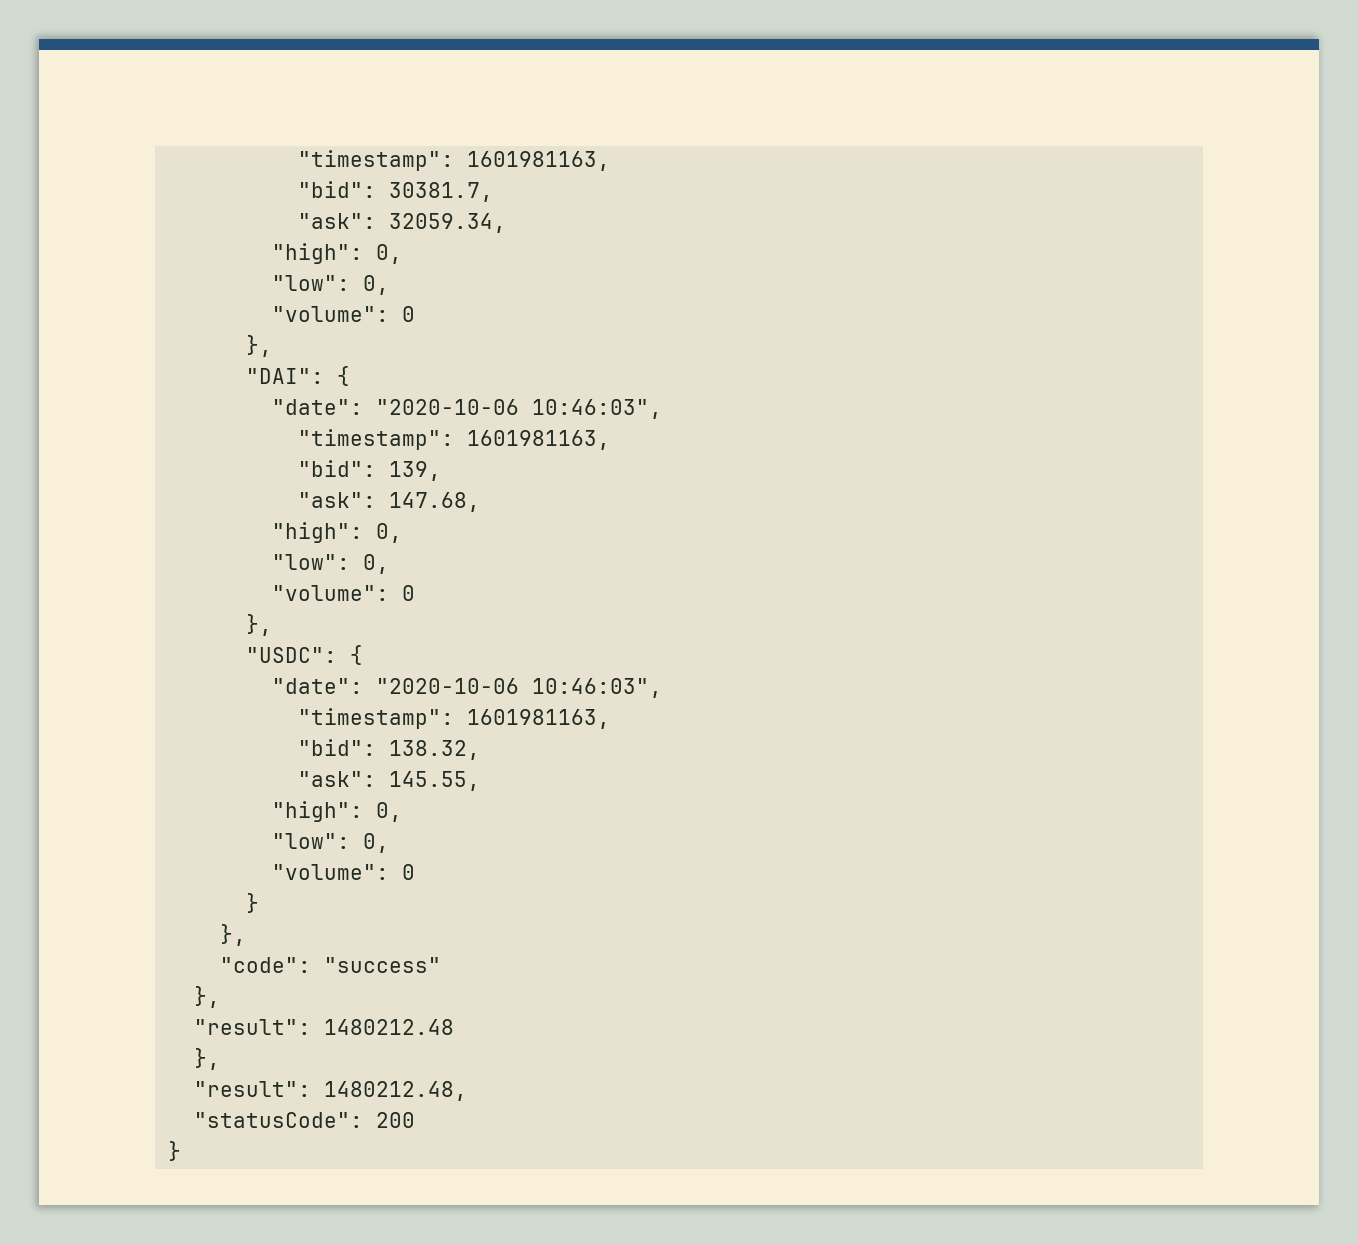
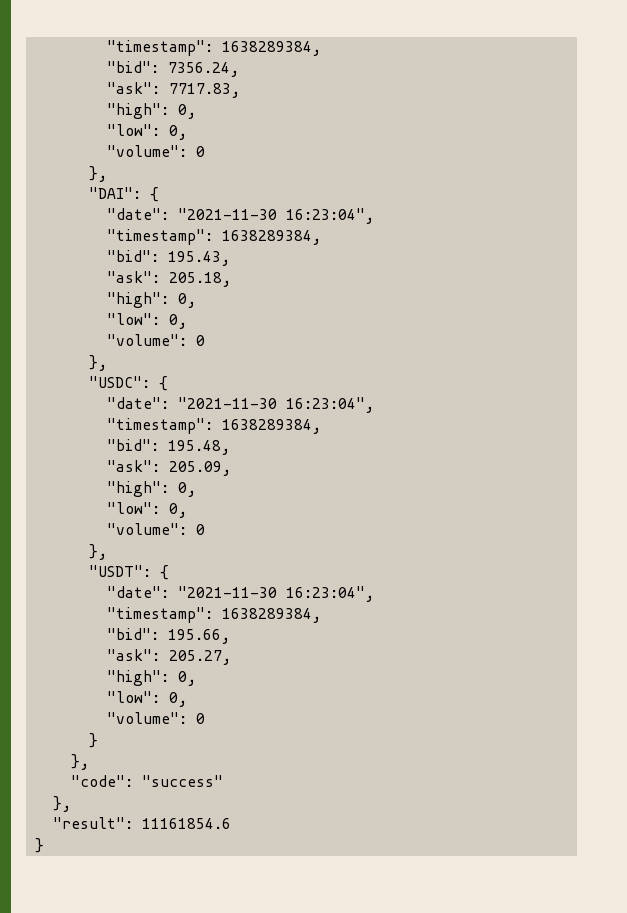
[297,150,610,171] [297,181,493,202] [297,213,506,233] "timestamp": 1601981163, // "bid": 30381.7, // "ask": 32059.34, -> [106,40,321,56] [106,61,239,77] [106,82,240,98] "timestamp": 1638289384, // "bid": 7356.24, // "ask": 7717.83,
[375,399,662,419] [297,429,610,450] [297,460,441,481] [297,492,480,512] "2020-10-06 10:46:03", // "timestamp": 1601981163, // "bid": 139, // "ask": 147.68, -> [177,208,374,224] [106,229,321,245] [106,250,230,266] [106,271,231,287] "2021-11-30 16:23:04", // "timestamp": 1638289384, // "bid": 195.43, // "ask": 205.18,
[375,678,662,698] [297,708,610,729] [297,739,480,760] [297,771,480,791] "2020-10-06 10:46:03", // "timestamp": 1601981163, // "bid": 138.32, // "ask": 145.55, -> [177,397,374,413] [106,418,321,434] [106,439,230,455] [106,460,231,476] [106,481,196,497] [106,502,187,518] [106,523,205,535] [88,544,107,560] [88,565,169,580] [106,586,374,602] [106,607,321,623] [106,628,230,644] [106,649,231,665] "2021-11-30 16:23:04", // "timestamp": 1638289384, // "bid": 195.48, // "ask": 205.09, // "high": 0, // "low": 0, // "volume": 0 // }, // "USDT": { // "date": "2021-11-30 16:23:04", // "timestamp": 1638289384, // "bid": 195.66, // "ask": 205.27,
[323,1019,454,1035] [193,1048,220,1070] [193,1081,467,1101] [193,1112,415,1128] 1480212.48 // }, // "result": 1480212.48, // "statusCode": 200 -> [141,818,231,829] 11161854.6

